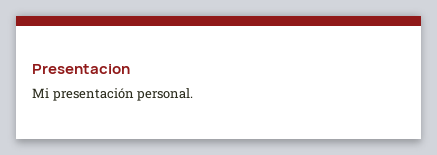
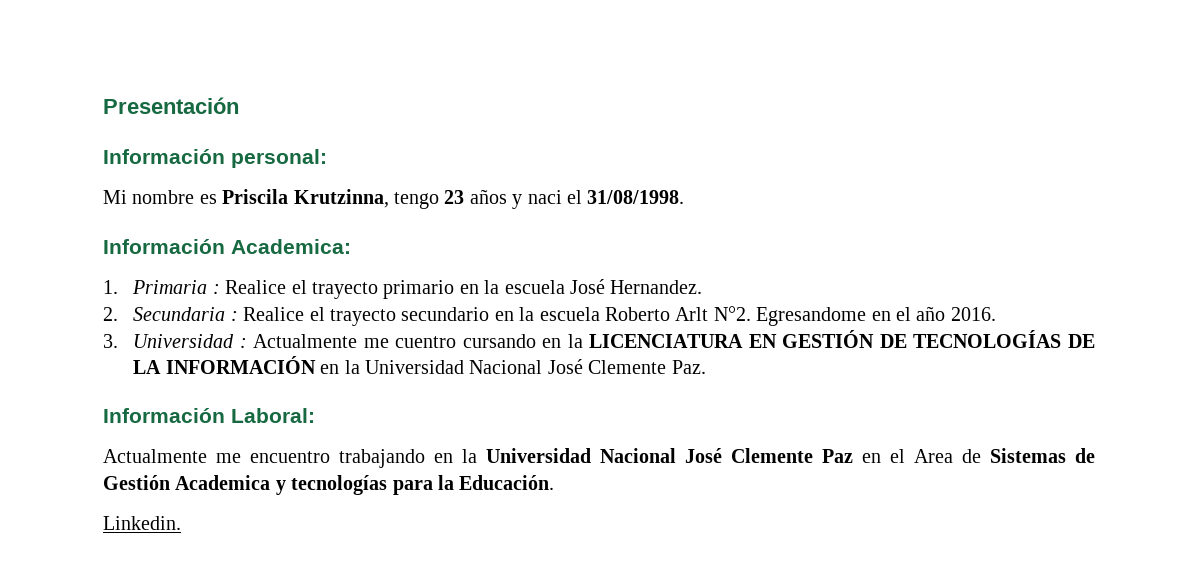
[32,64,130,74] [32,88,194,101] Presentacion // Mi presentación personal. -> [103,97,239,114] [103,149,327,168] [103,189,685,209] [103,239,351,254] [103,279,703,299] [103,306,996,326] [103,330,1095,348] [133,356,706,374] [103,408,315,423] [103,448,1095,468] [103,475,555,495] [103,516,181,530] Presentación // Información personal: // Mi nombre es Priscila Krutzinna, tengo 23 años y naci el 31/08/1998. // Información Academica: // 1. Primaria : Realice el trayecto primario en la escuela José Hernandez. // 2. Secundaria : Realice el trayecto secundario en la escuela Roberto Arlt N°2. Egresandome en el año 2016. // 3. Universidad : Actualmente me cuentro cursando en la LICENCIATURA EN GESTIÓN DE TECNOLOGÍAS DE LA INFORMACIÓN en la Universidad Nacional José Clemente Paz. // Información Laboral: // Actualmente me encuentro trabajando en la Universidad Nacional José Clemente Paz en el Area de Sistemas de Gestión Academica y tecnologías para la Educación. // Linkedin.

